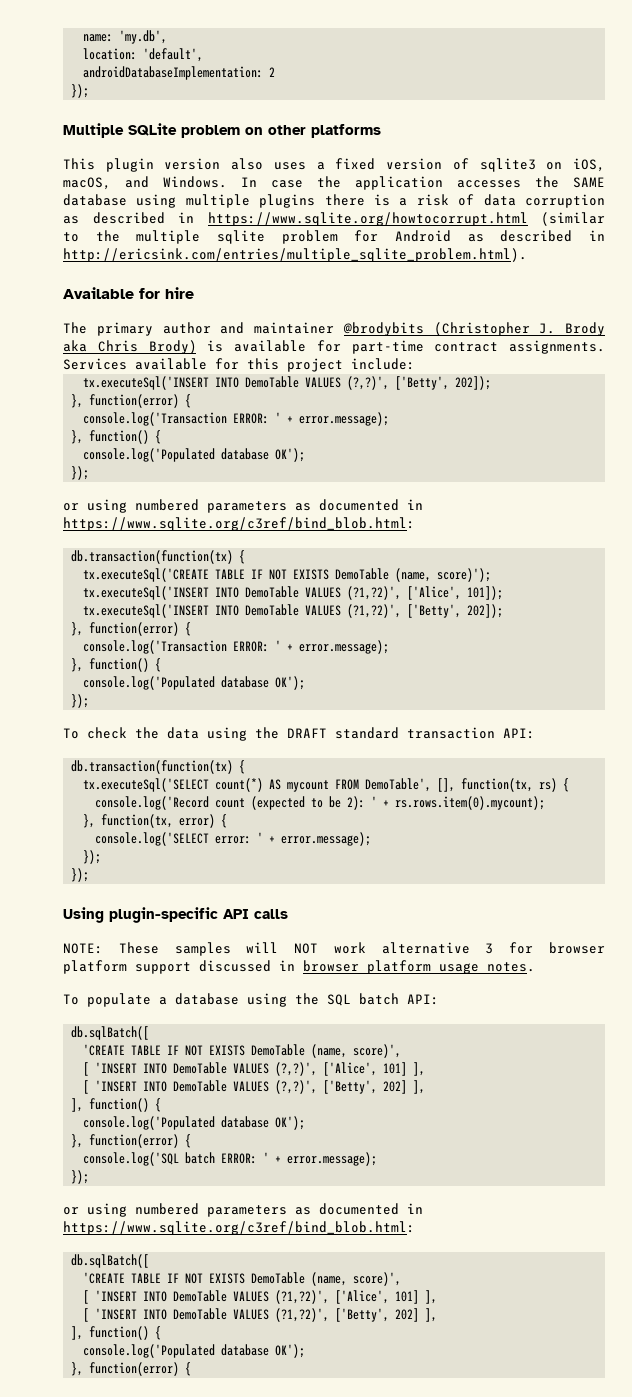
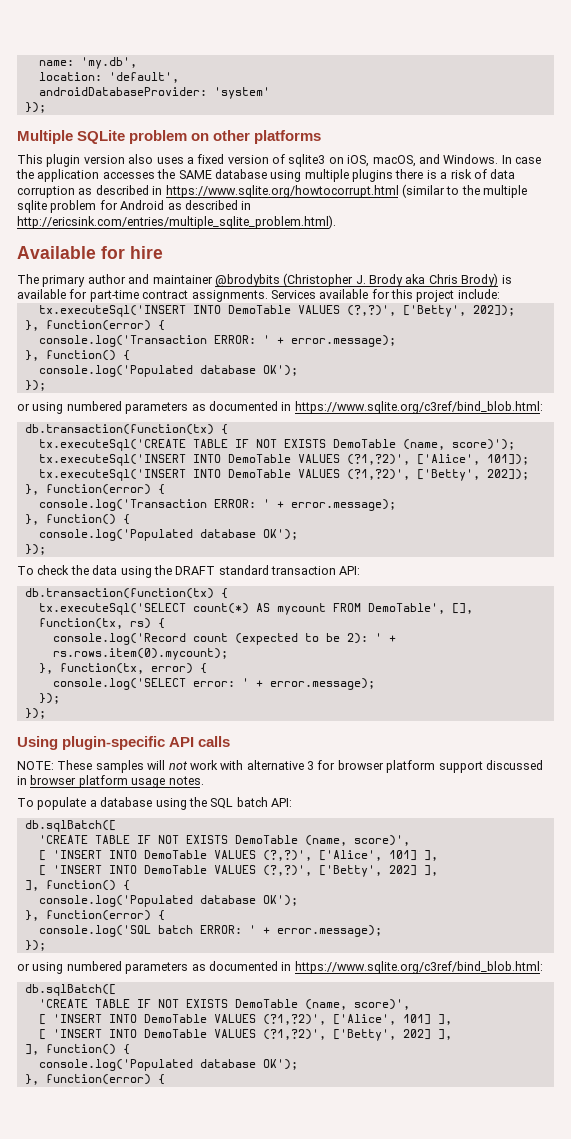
[83,66,276,80] androidDatabaseImplementation: 2 -> [38,87,270,99] androidDatabaseProvider: 'system'
[294,942,366,954] NOT work -> [168,760,244,770] not work with

